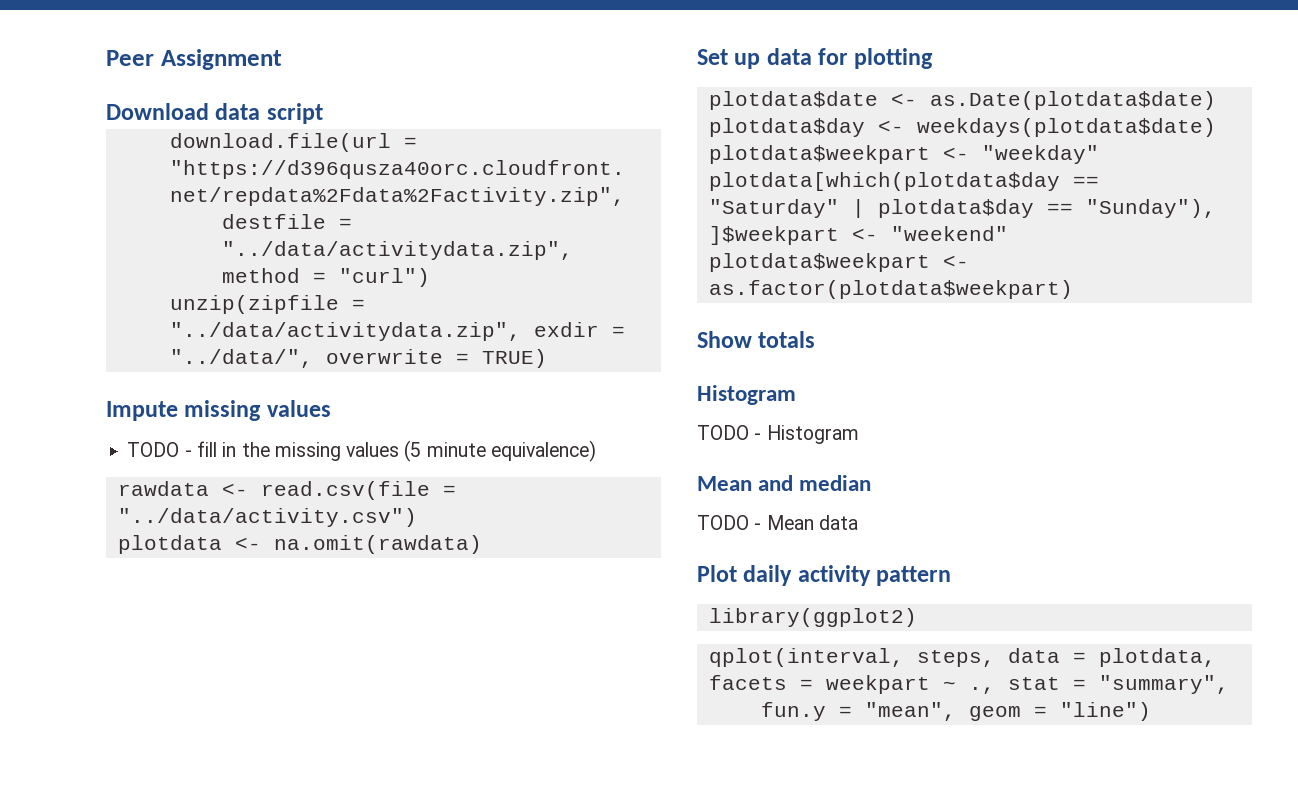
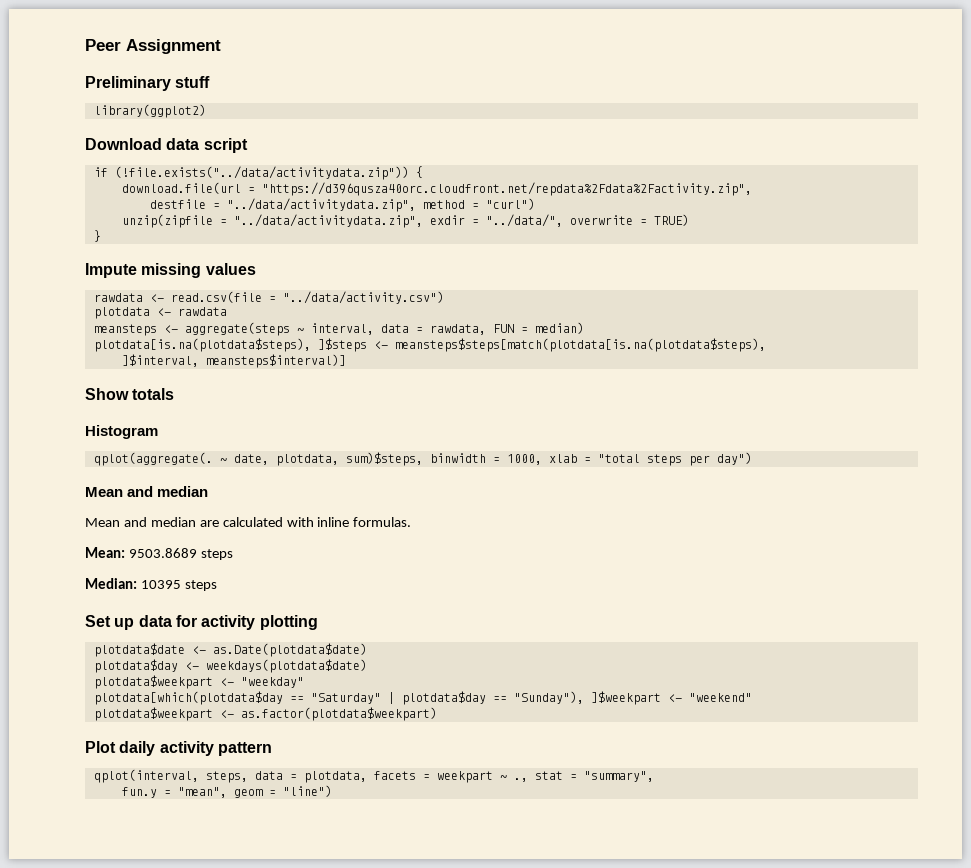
(282, 59) none -> [85,76,211,91] [93,104,206,118] // Preliminary stuff // library(ggplot2)
(323, 113) none -> [93,166,423,180] // if (!file.exists("../data/activitydata.zip")) {
(547, 358) none -> [93,230,101,242] // }
[127,440,596,462] // TODO - fill in the missing values (5 minute equivalence) -> (256, 269) none
[273,535,482,554] na.omit(rawdata) -> [177,307,227,316] [93,322,584,336] [93,338,766,352] [121,354,346,368] [85,388,175,400] [85,425,158,439] [93,452,752,466] [85,486,209,497] [85,517,412,527] [85,547,233,560] [85,578,217,591] rawdata // meansteps <- aggregate(steps ~ interval, data = rawdata, FUN = median) // plotdata[is.na(plotdata$steps), ]$steps <- meansteps$steps[match(plotdata[is.na(plotdata$steps), // ]$interval, meansteps$interval)] // Show totals // Histogram // qplot(aggregate(. ~ date, plotdata, sum)$steps, binwidth = 1000, xlab = "total steps per day") // Mean and median // Mean and median are calculated with inline formulas. // Mean: 9503.8689 steps // Median: 10395 steps
(849, 56) none -> [201,615,256,630] activity
[697,331,816,348] [697,385,796,405] [697,425,859,444] [697,475,872,491] [697,515,858,530] // Show totals // Histogram // TODO - Histogram // Mean and median // TODO - Mean data -> (437, 714) none
[708,608,917,627] // library(ggplot2) -> (272, 749) none

